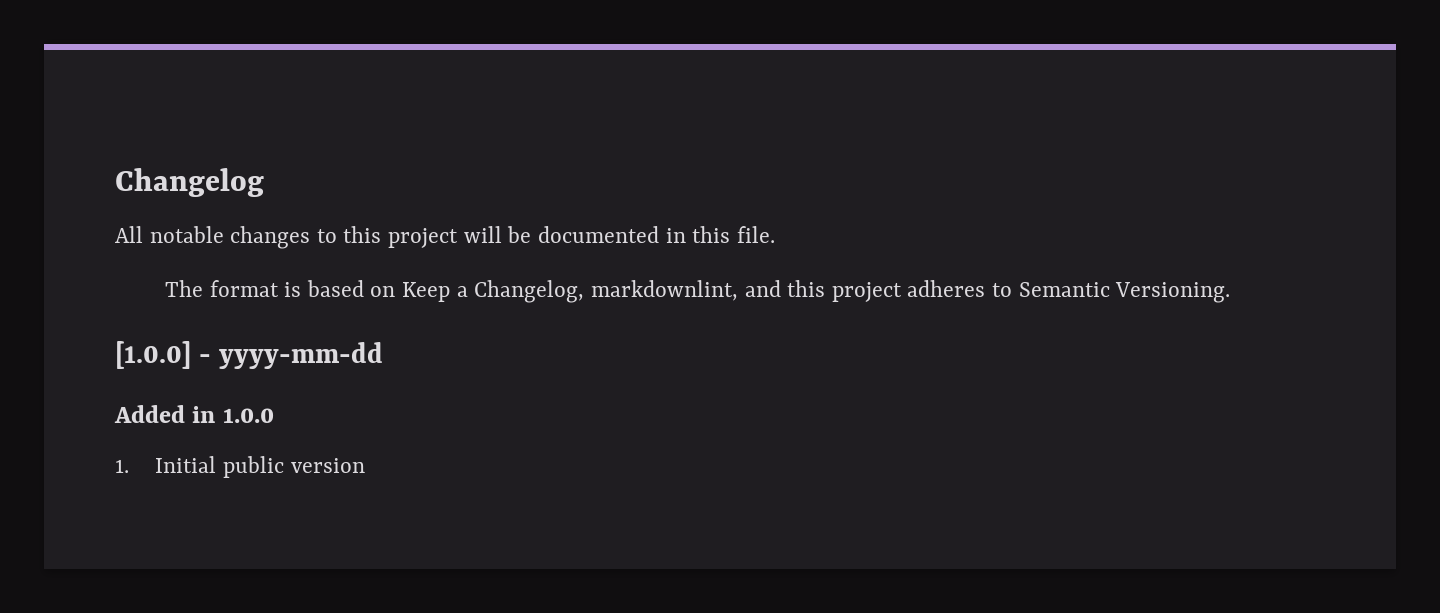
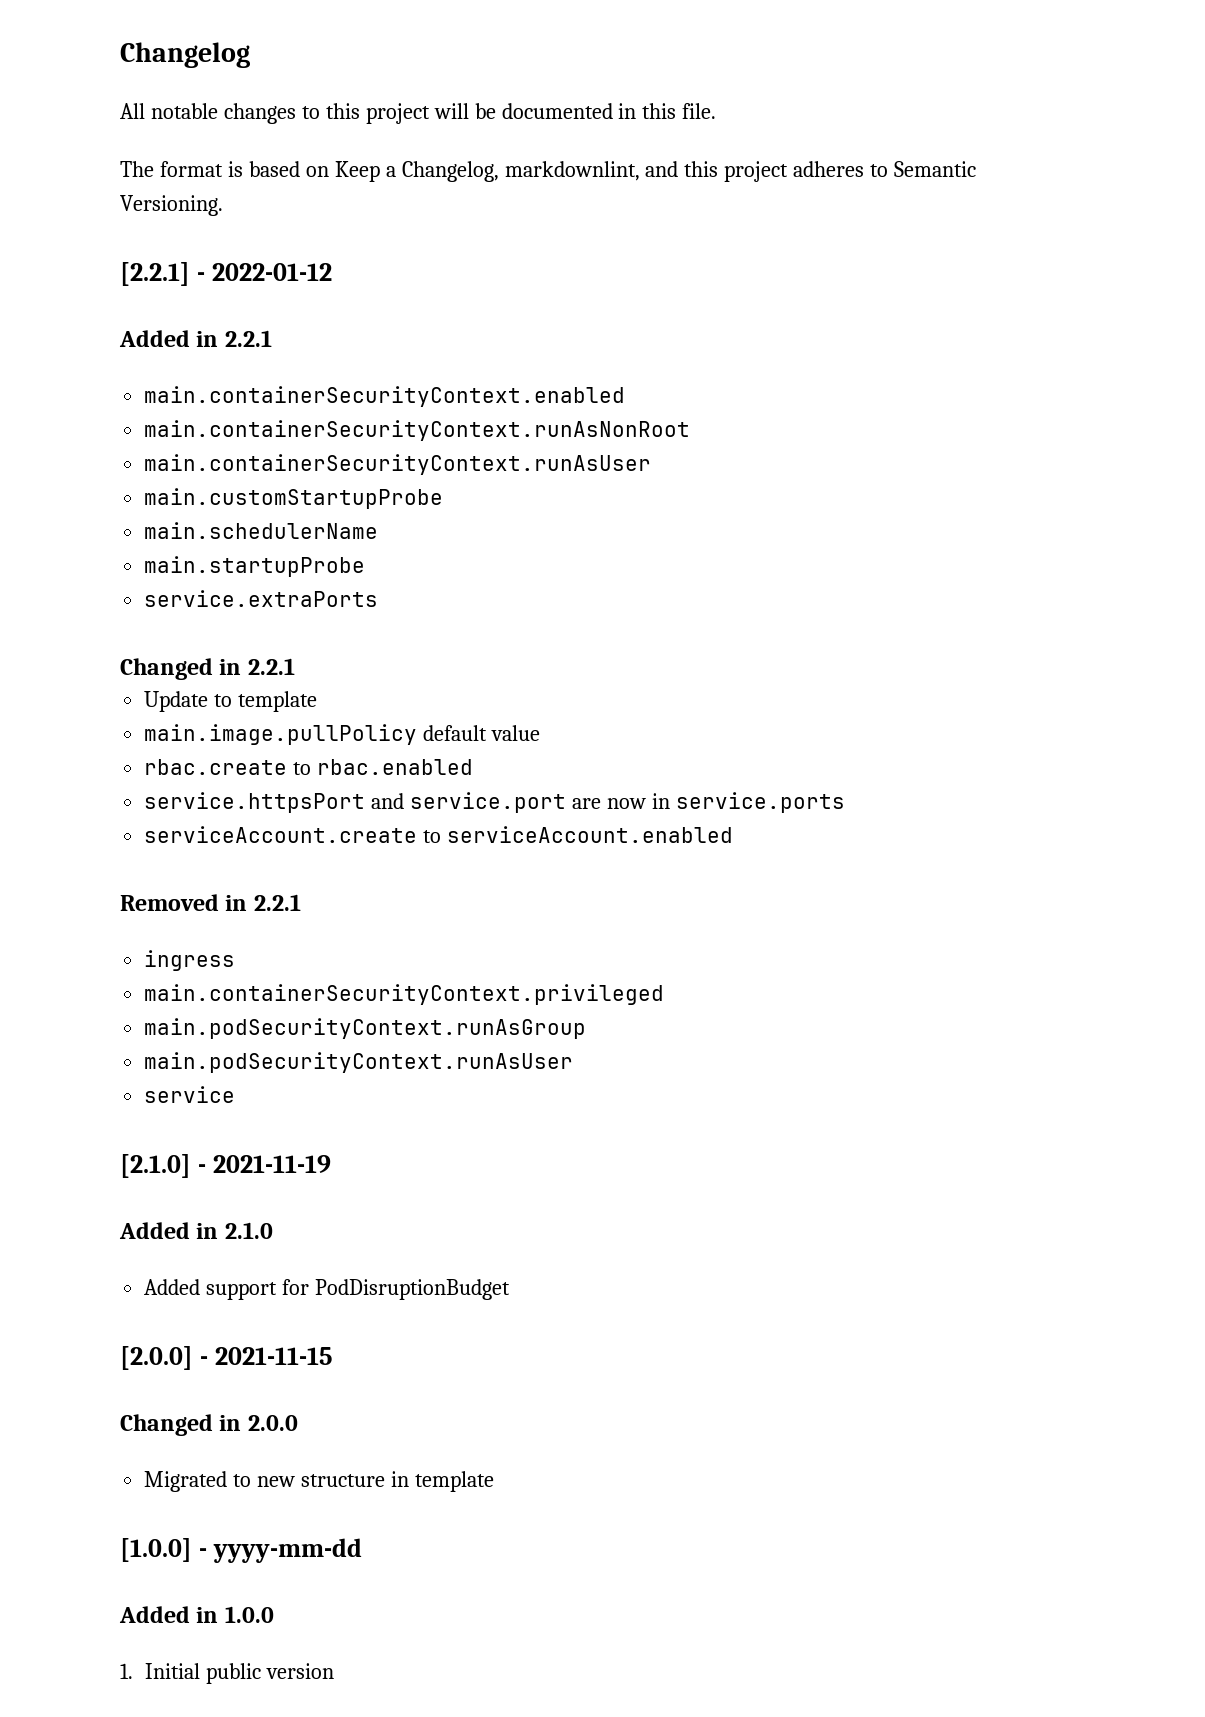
(1231, 292) none -> [120,262,332,286] [119,330,272,347] [144,386,626,407] [144,420,691,441] [144,454,652,475] [144,488,444,509] [144,522,379,539] [144,556,366,577] [144,590,379,607] [120,658,295,680] [144,691,318,712] [144,724,541,745] [144,759,474,775] [144,792,845,813] [144,826,734,843] [120,894,301,911] [144,950,236,971] [144,984,665,1005] [144,1018,587,1039] [144,1052,574,1073] [144,1086,236,1103] [120,1154,331,1178] [119,1222,273,1239] [144,1279,511,1300] [120,1346,333,1370] [120,1414,298,1436] [144,1471,494,1492] // [2.2.1] - 2022-01-12 // Added in 2.2.1 // main.containerSecurityContext.enabled // main.containerSecurityContext.runAsNonRoot // main.containerSecurityContext.runAsUser // main.customStartupProbe // main.schedulerName // main.startupProbe // service.extraPorts // Changed in 2.2.1 // Update to template // main.image.pullPolicy default value // rbac.create to rbac.enabled // service.httpsPort and service.port are now in service.ports // serviceAccount.create to serviceAccount.enabled // Removed in 2.2.1 // ingress // main.containerSecurityContext.privileged // main.podSecurityContext.runAsGroup // main.podSecurityContext.runAsUser // service // [2.1.0] - 2021-11-19 // Added in 2.1.0 // Added support for PodDisruptionBudget // [2.0.0] - 2021-11-15 // Changed in 2.0.0 // Migrated to new structure in template

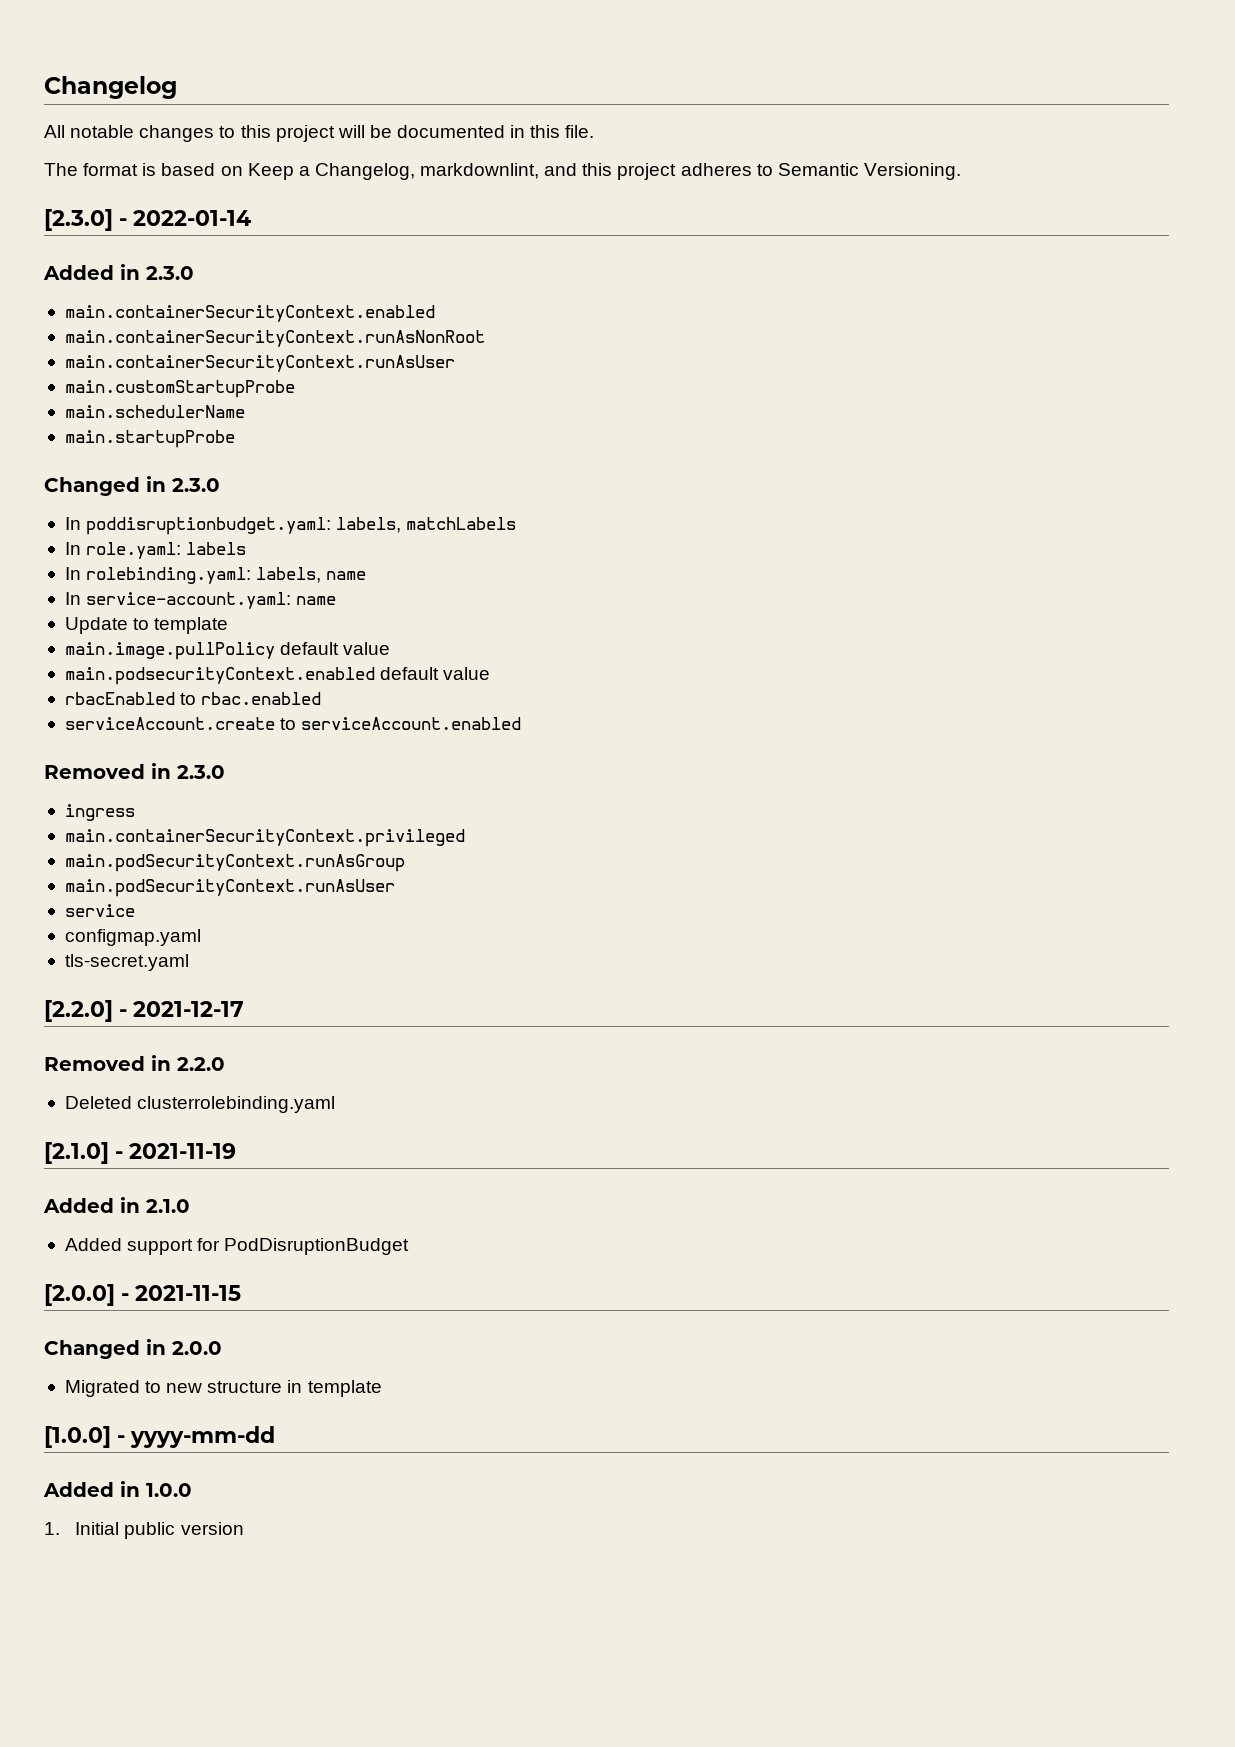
[120,262,332,286] [119,330,272,347] [2.2.1] - 2022-01-12 // Added in 2.2.1 -> [44,209,251,231] [43,264,194,280] [2.3.0] - 2022-01-14 // Added in 2.3.0
[144,590,379,607] [120,658,295,680] // service.extraPorts // Changed in 2.2.1 -> [44,476,220,496] [64,517,517,535] [64,542,247,559] [64,567,367,584] [64,592,337,609] // Changed in 2.3.0 // In poddisruptionbudget.yaml: labels, matchLabels // In role.yaml: labels // In rolebinding.yaml: labels, name // In service-account.yaml: name
[144,759,474,775] [144,792,845,813] rbac.create to rbac.enabled // service.httpsPort and service.port are now in service.ports -> [64,667,491,685] [64,692,322,705] main.podsecurityContext.enabled default value // rbacEnabled to rbac.enabled
[253,894,301,911] 2.2.1 -> [177,765,225,779] 2.3.0
(236, 1094) none -> [64,929,201,946] [64,954,189,971] [44,1000,244,1022] [44,1055,225,1071] [64,1096,336,1113] // configmap.yaml // tls-secret.yaml // [2.2.0] - 2021-12-17 // Removed in 2.2.0 // Deleted clusterrolebinding.yaml

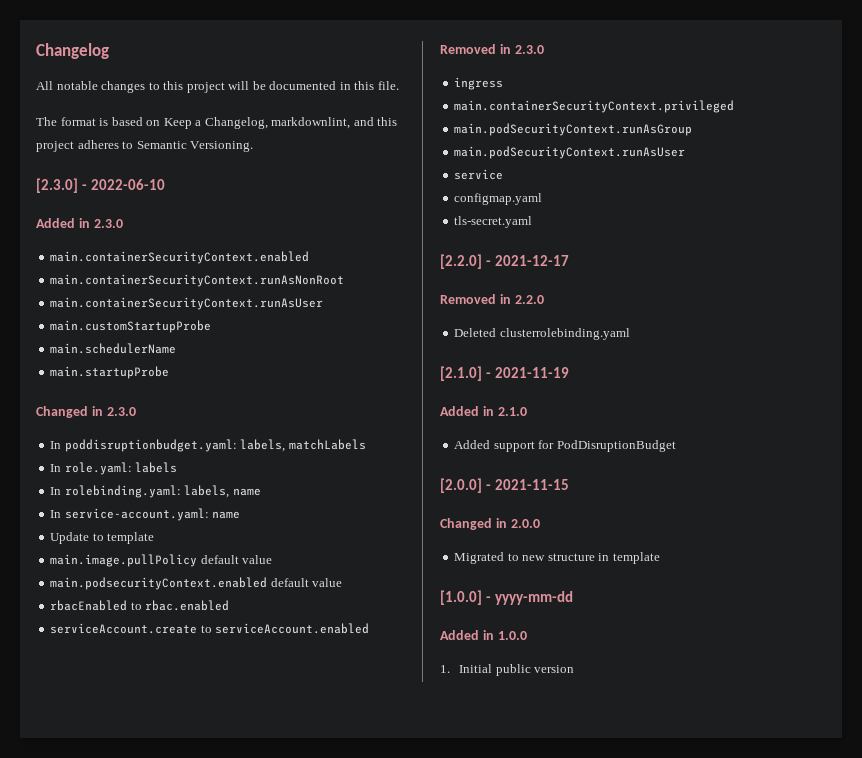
[133,210,251,226] 2022-01-14 -> [91,179,166,190] 2022-06-10

